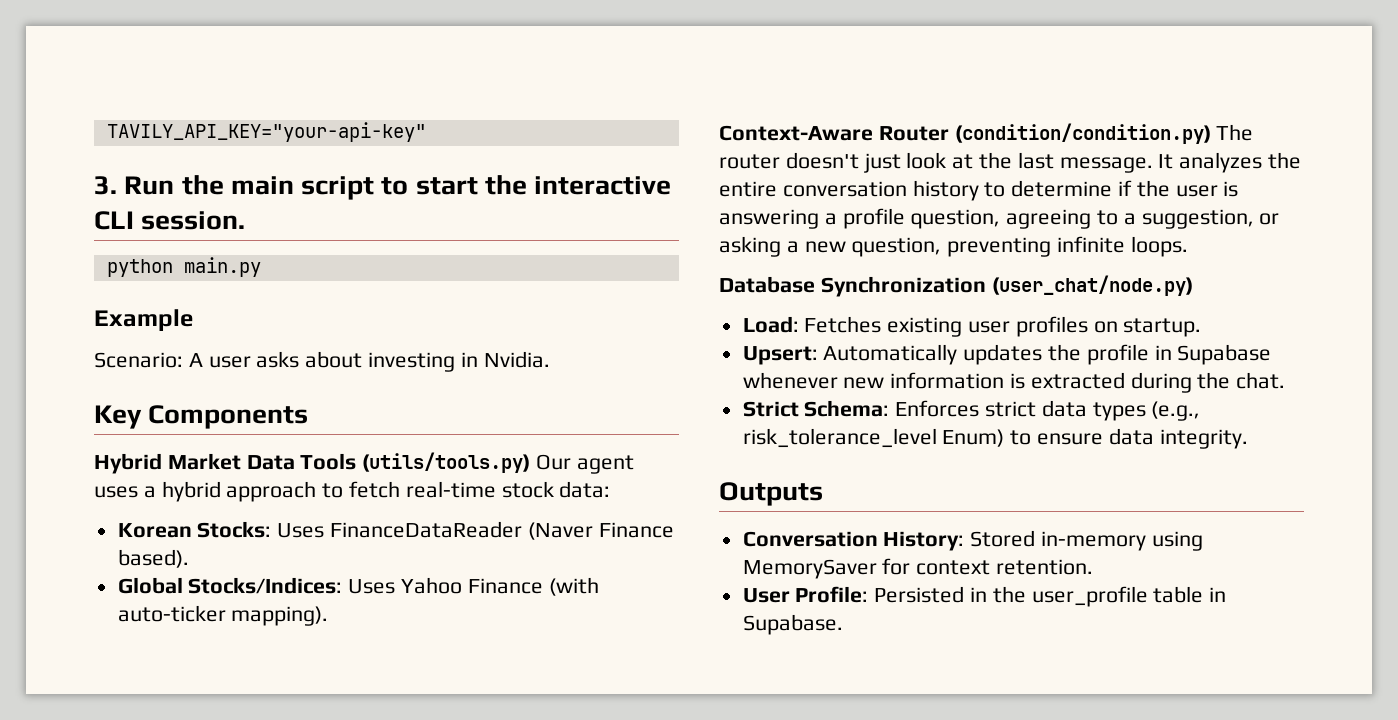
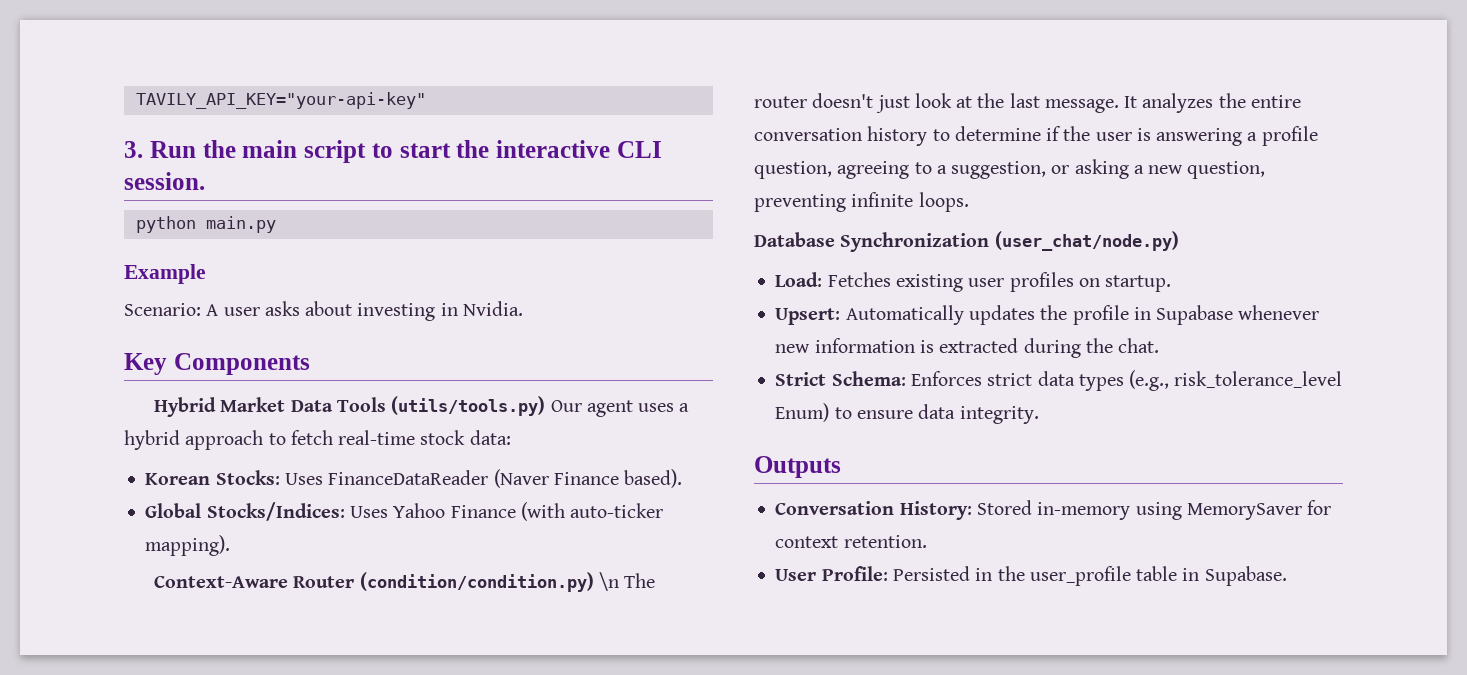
(1211, 133) none -> [598,572,619,591] \n

